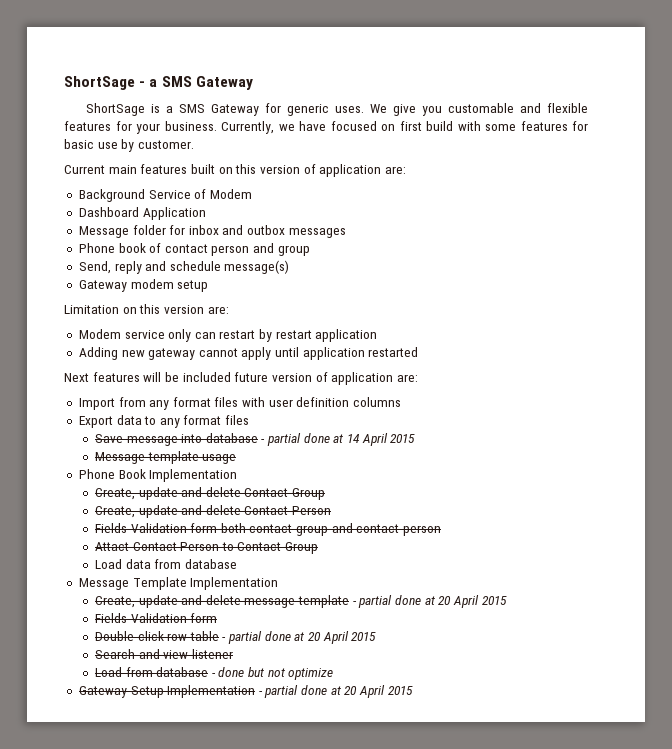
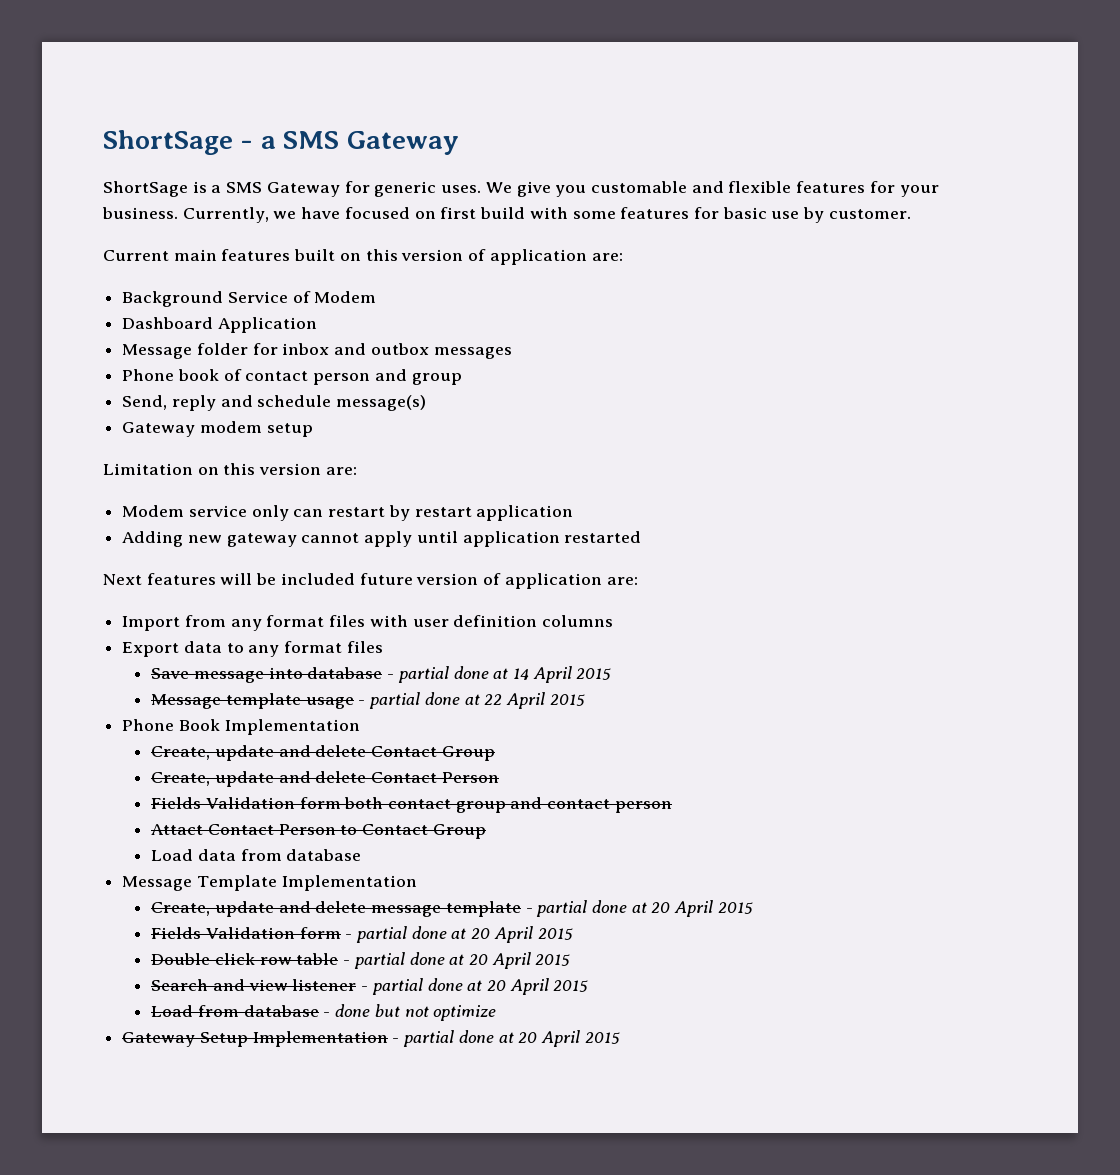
(237, 459) none -> [358,692,585,709] - partial done at 22 April 2015
(218, 618) none -> [345,926,573,943] - partial done at 20 April 2015
(233, 654) none -> [361,978,589,995] - partial done at 20 April 2015

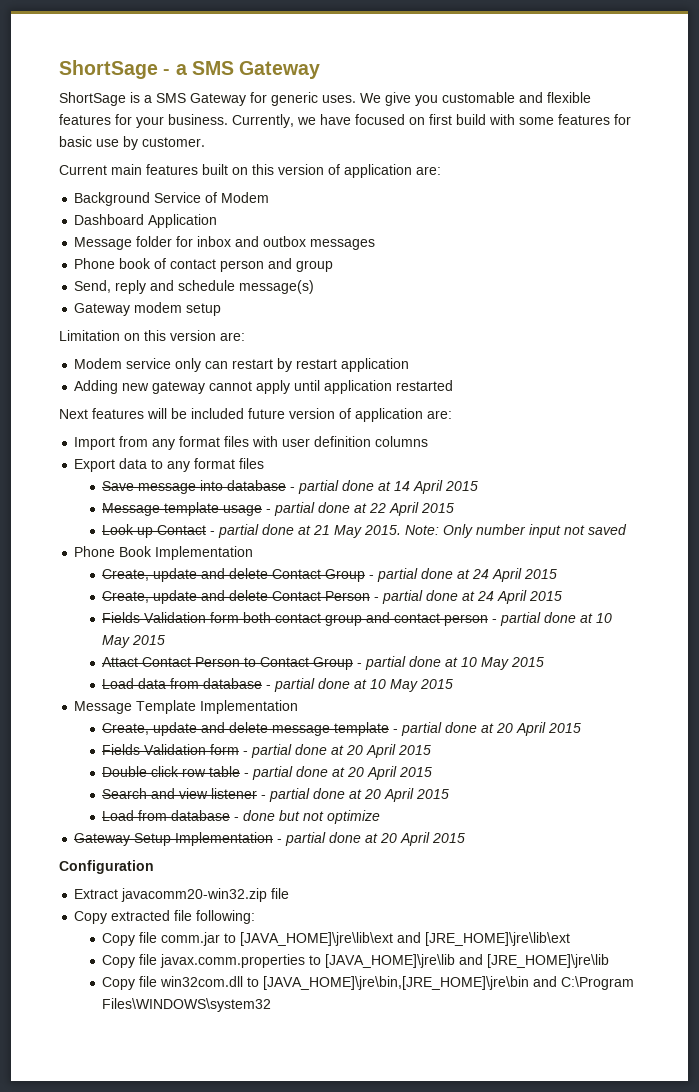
(585, 700) none -> [102,524,628,538] // Look up Contact - partial done at 21 May 2015. Note: Only number input not saved
(495, 753) none -> [369,568,558,582] - partial done at 24 April 2015
(499, 777) none -> [374,590,563,604] - partial done at 24 April 2015
(672, 807) none -> [492,612,613,626] [102,635,166,648] - partial done at 10 May 2015
[151,849,362,861] // Load data from database -> [357,656,545,670] [102,678,454,692] - partial done at 10 May 2015 // Load data from database - partial done at 10 May 2015
(620, 1038) none -> [59,860,154,874] [74,888,290,902] [74,910,256,924] [102,932,571,946] [102,954,610,968] [102,976,635,990] [102,998,272,1012] // Configuration // Extract javacomm20-win32.zip file // Copy extracted file following: // Copy file comm.jar to [JAVA_HOME]\jre\lib\ext and [JRE_HOME]\jre\lib\ext // Copy file javax.comm.properties to [JAVA_HOME]\jre\lib and [JRE_HOME]\jre\lib // Copy file win32com.dll to [JAVA_HOME]\jre\bin,[JRE_HOME]\jre\bin and C:\Program Files\WINDOWS\system32

